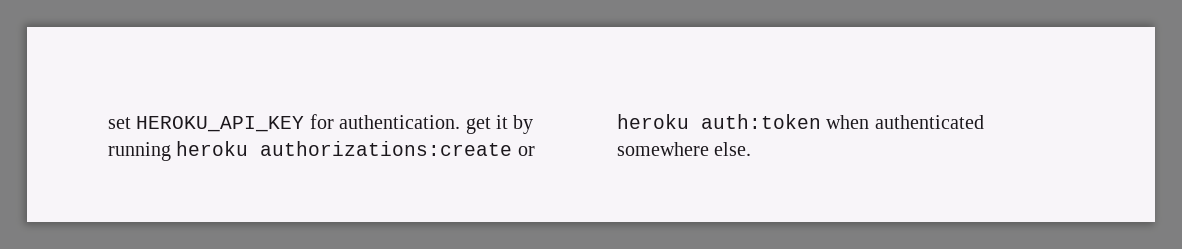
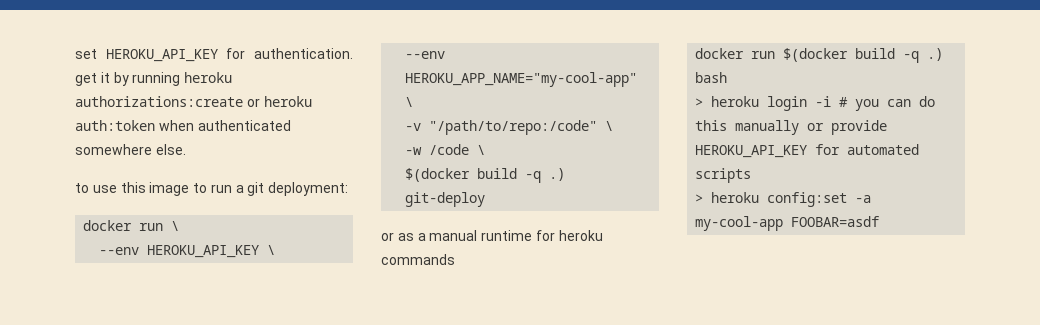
(752, 149) none -> [75,182,349,196] [83,220,180,231] [99,245,276,258] [405,51,446,59] [405,72,638,87] [405,97,414,107] [405,120,614,135] [405,144,486,155] [405,168,566,183] [405,192,486,207] [381,230,603,241] [381,254,455,265] [695,48,944,63] [695,72,728,83] [695,96,936,111] [695,120,888,135] [695,144,920,158] [695,168,752,183] [695,192,872,207] [695,216,880,231] // to use this image to run a git deployment: // docker run \ // --env HEROKU_API_KEY \ // --env HEROKU_APP_NAME="my-cool-app" \ // -v "/path/to/repo:/code" \ // -w /code \ // $(docker build -q .) git-deploy // or as a manual runtime for heroku commands // docker run $(docker build -q .) bash // > heroku login -i # you can do this manually or provide HEROKU_API_KEY for automated scripts // > heroku config:set -a my-cool-app FOOBAR=asdf

